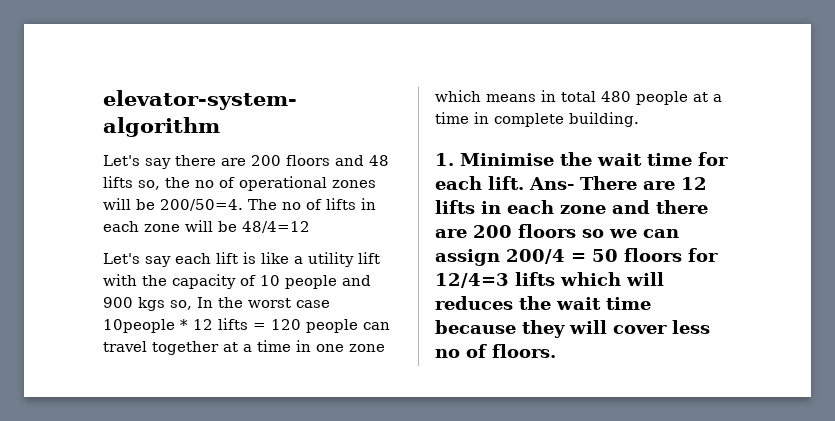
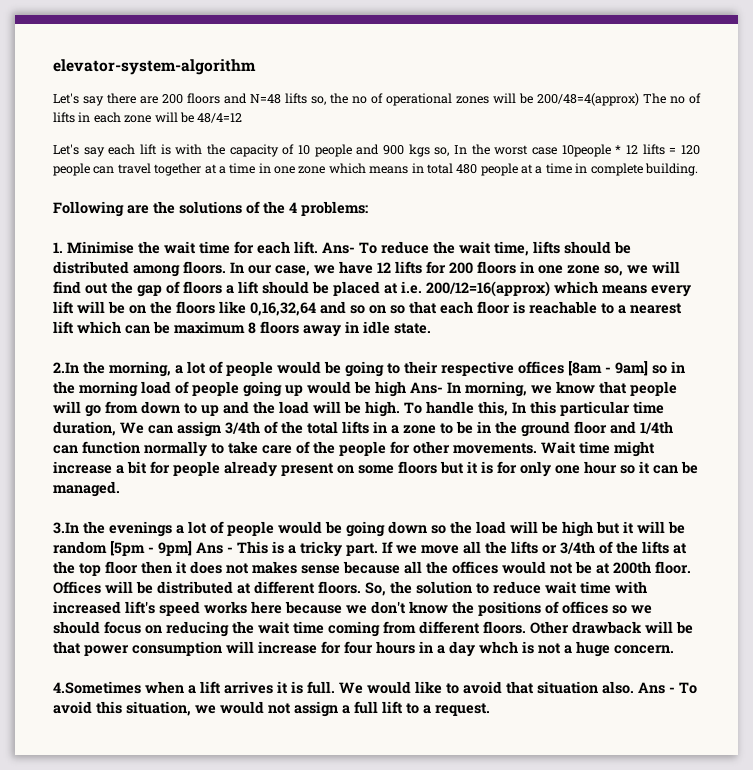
[369,155,389,166] 48 -> [250,94,281,104] N=48
[160,199,243,211] 200/50=4. -> [537,93,639,106] 200/48=4(approx)
[261,252,380,267] like a utility lift -> (171, 149) none
(639, 119) none -> [53,201,368,217] // Following are the solutions of the 4 problems:
[580,176,707,190] [435,200,708,214] [435,224,679,238] [435,248,718,266] [435,272,664,288] [435,296,651,310] [435,320,710,338] [435,344,556,358] There are 12 lifts in each zone and there are 200 floors so we can assign 200/4 = 50 floors for 12/4=3 lifts which will reduces the wait time because they will cover less no of floors. -> [359,241,631,256] [53,261,680,277] [53,281,691,297] [53,301,682,316] [53,321,431,337] [53,361,685,377] [53,381,677,397] [53,401,664,417] [53,421,673,437] [53,441,655,457] [53,461,698,477] [53,481,120,497] [53,521,685,537] [53,541,687,557] [53,561,691,576] [53,581,647,596] [53,601,652,616] [53,621,693,637] [53,641,674,657] [53,681,697,694] [53,701,490,717] To reduce the wait time, lifts should be distributed among floors. In our case, we have 12 lifts for 200 floors in one zone so, we will find out the gap of floors a lift should be placed at i.e. 200/12=16(approx) which means every lift will be on the floors like 0,16,32,64 and so on so that each floor is reachable to a nearest lift which can be maximum 8 floors away in idle state. // 2.In the morning, a lot of people would be going to their respective offices [8am - 9am] so in the morning load of people going up would be high Ans- In morning, we know that people will go from down to up and the load will be high. To handle this, In this particular time duration, We can assign 3/4th of the total lifts in a zone to be in the ground floor and 1/4th can function normally to take care of the people for other movements. Wait time might increase a bit for people already present on some floors but it is for only one hour so it can be managed. // 3.In the evenings a lot of people would be going down so the load will be high but it will be random [5pm - 9pm] Ans - This is a tricky part. If we move all the lifts or 3/4th of the lifts at the top floor then it does not makes sense because all the offices would not be at 200th floor. Offices will be distributed at different floors. So, the solution to reduce wait time with increased lift's speed works here because we don't know the positions of offices so we should focus on reducing the wait time coming from different floors. Other drawback will be that power consumption will increase for four hours in a day whch is not a huge concern. // 4.Sometimes when a lift arrives it is full. We would like to avoid that situation also. Ans - To avoid this situation, we would not assign a full lift to a request.

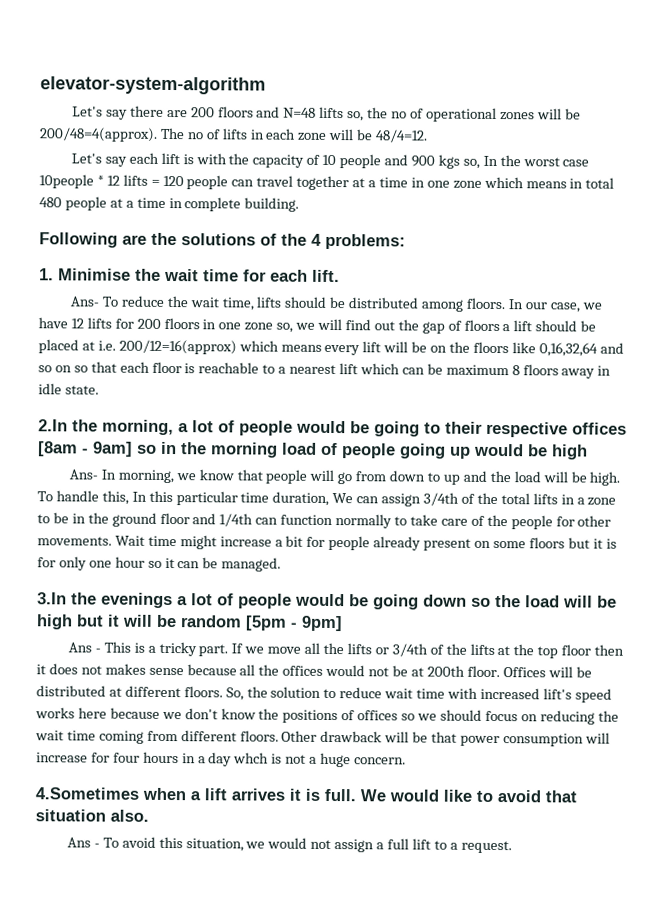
[537,93,639,106] 200/48=4(approx) -> [39,127,158,142] 200/48=4(approx).
[197,113,243,123] 48/4=12 -> [375,129,429,143] 48/4=12.
(318, 247) none -> (340, 276) //
(406, 389) none -> (588, 452) //
(192, 548) none -> (343, 623) //
(634, 687) none -> (149, 815) //

